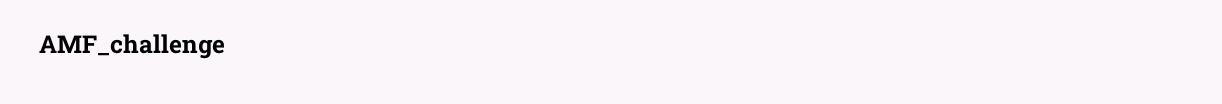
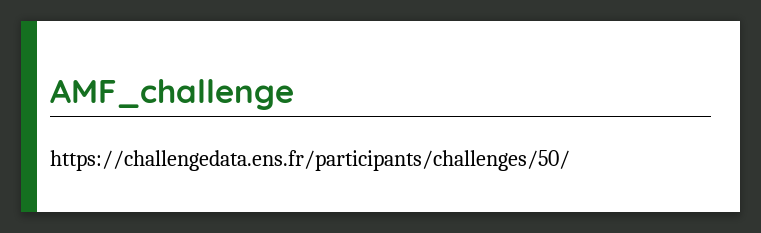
(225, 46) none -> [50,150,570,171] // https://challengedata.ens.fr/participants/challenges/50/

